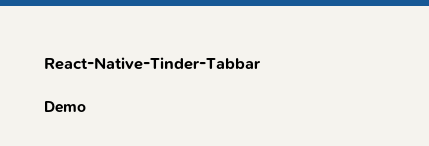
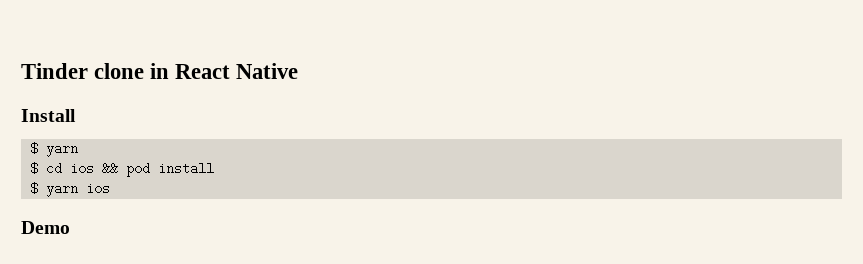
[44,57,261,70] React-Native-Tinder-Tabbar -> [21,63,299,79] [21,109,76,122] [29,142,78,157] [29,162,214,177] [29,182,110,197] Tinder clone in React Native // Install // $ yarn // $ cd ios && pod install // $ yarn ios

